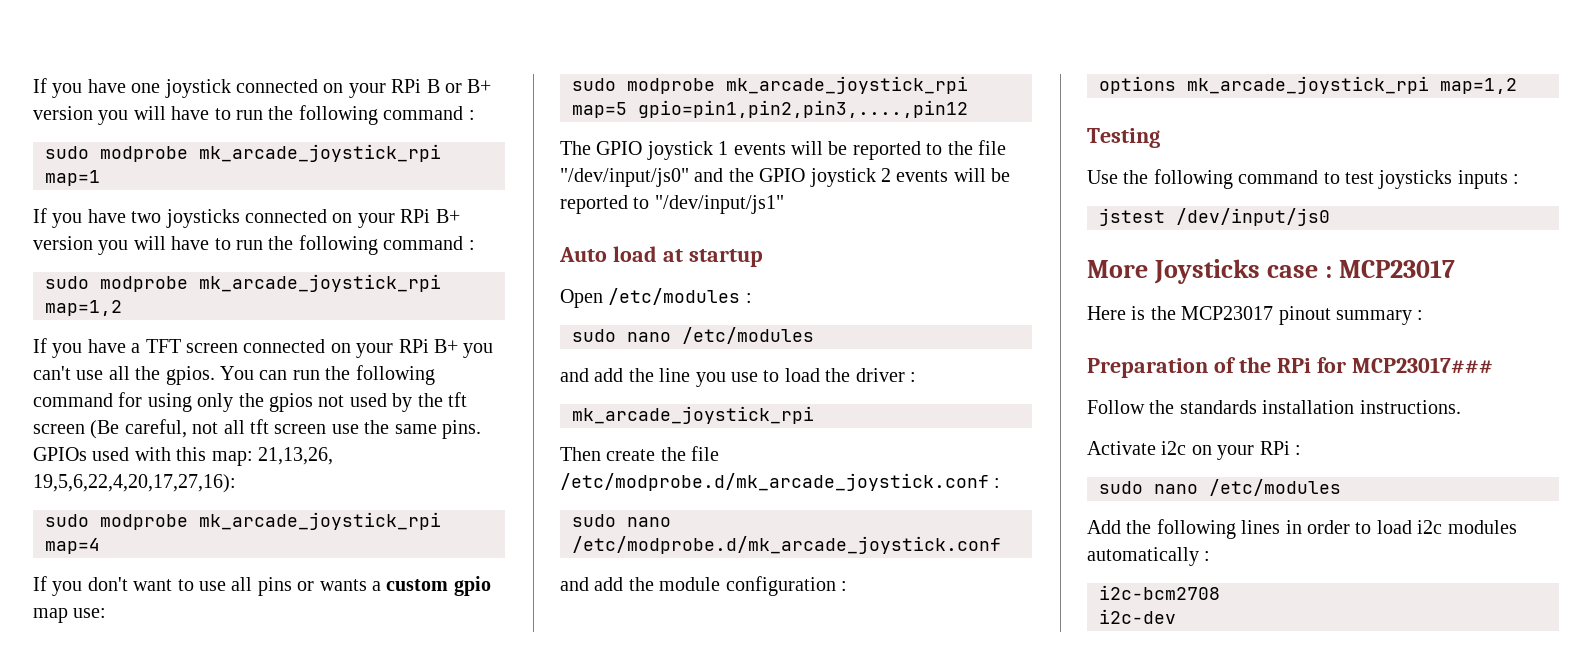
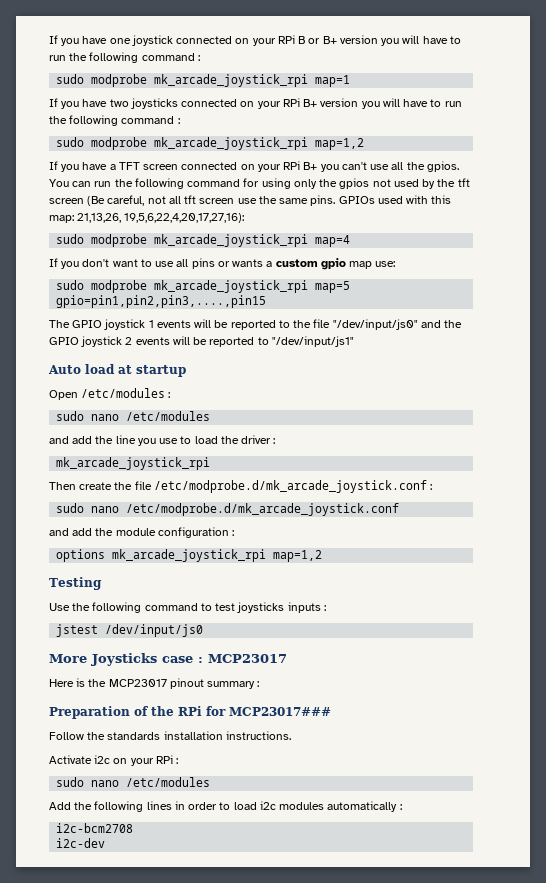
[638,100,968,118] gpio=pin1,pin2,pin3,....,pin12 -> [56,295,267,308] gpio=pin1,pin2,pin3,....,pin15

